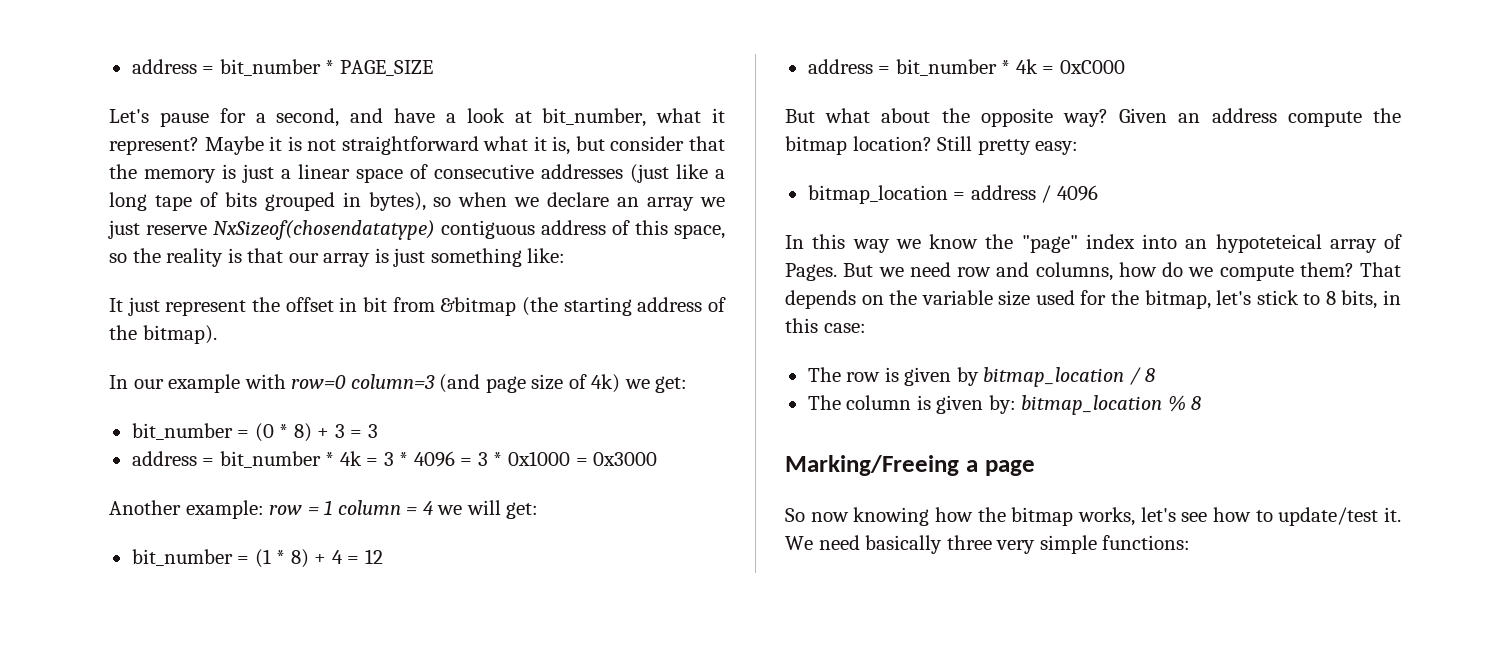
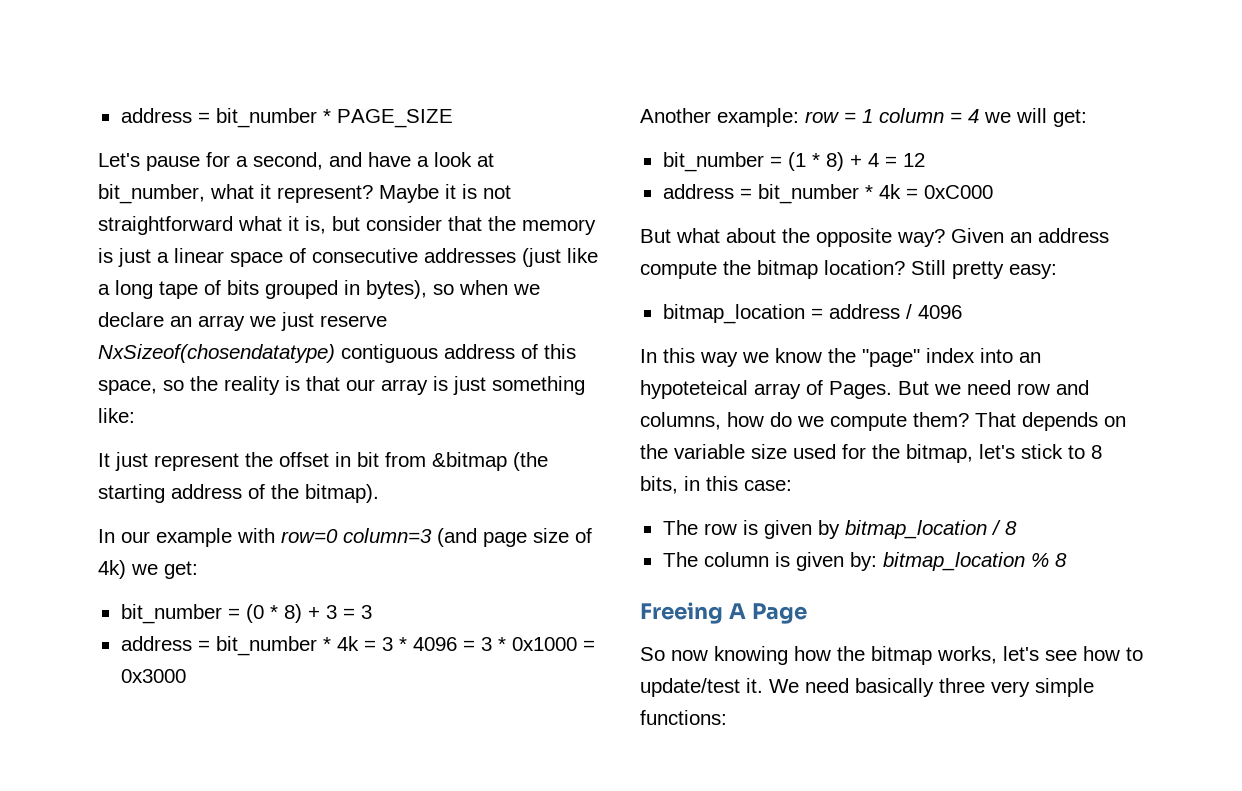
[785,455,1035,476] Marking/Freeing a page -> [640,602,807,624] Freeing A Page

